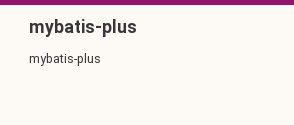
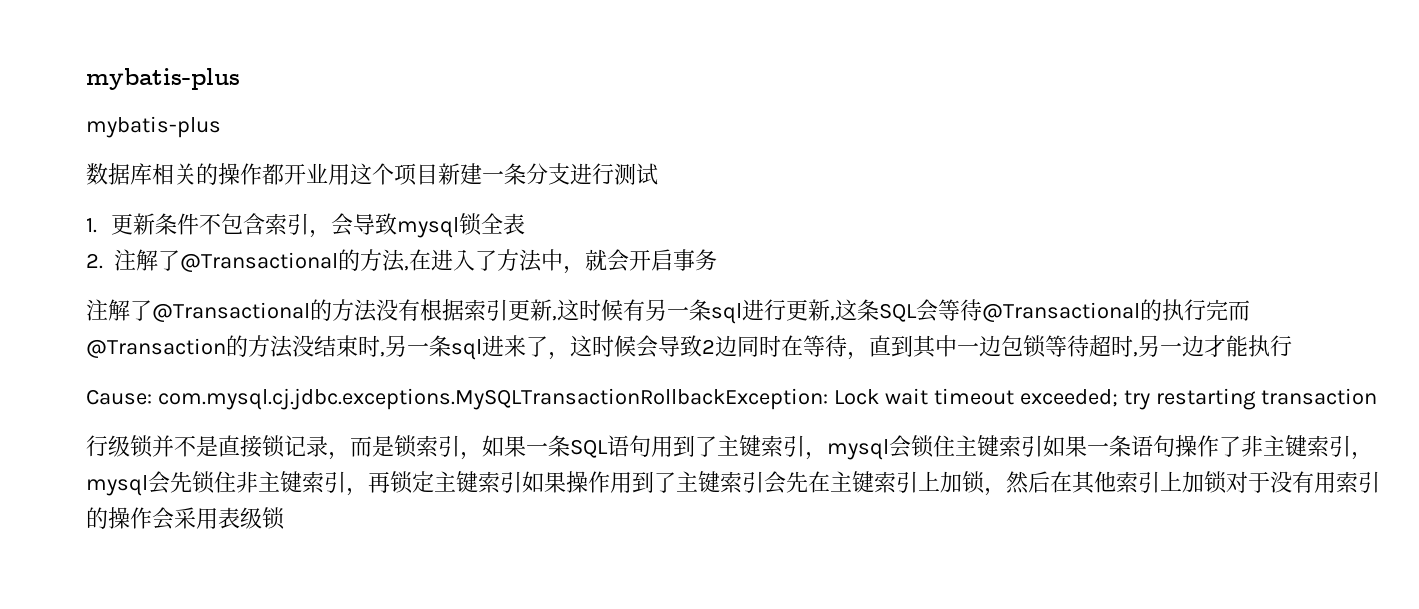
(101, 59) none -> [86,163,658,186] [86,213,525,238] [86,249,717,274] [86,299,1250,324] [86,335,1292,360] [86,388,1377,410] [86,435,1373,460] [86,471,1380,496] [86,507,285,530] // 数据库相关的操作都开业用这个项目新建一条分支进行测试 // 1.更新条件不包含索引，会导致mysql锁全表 // 2.注解了@Transactional的方法,在进入了方法中，就会开启事务 // 注解了@Transactional的方法没有根据索引更新,这时候有另一条sql进行更新,这条SQL会等待@Transactional的执行完而@Transaction的方法没结束时,另一条sql进来了，这时候会导致2边同时在等待，直到其中一边包锁等待超时,另一边才能执行 // Cause: com.mysql.cj.jdbc.exceptions.MySQLTransactionRollbackException: Lock wait timeout exceeded; try restarting transaction // 行级锁并不是直接锁记录，而是锁索引，如果一条SQL语句用到了主键索引，mysql会锁住主键索引如果一条语句操作了非主键索引，mysql会先锁住非主键索引，再锁定主键索引如果操作用到了主键索引会先在主键索引上加锁，然后在其他索引上加锁对于没有用索引的操作会采用表级锁

